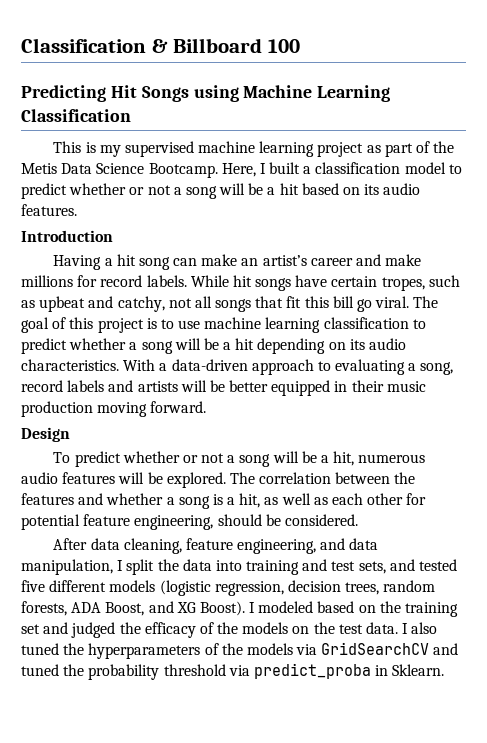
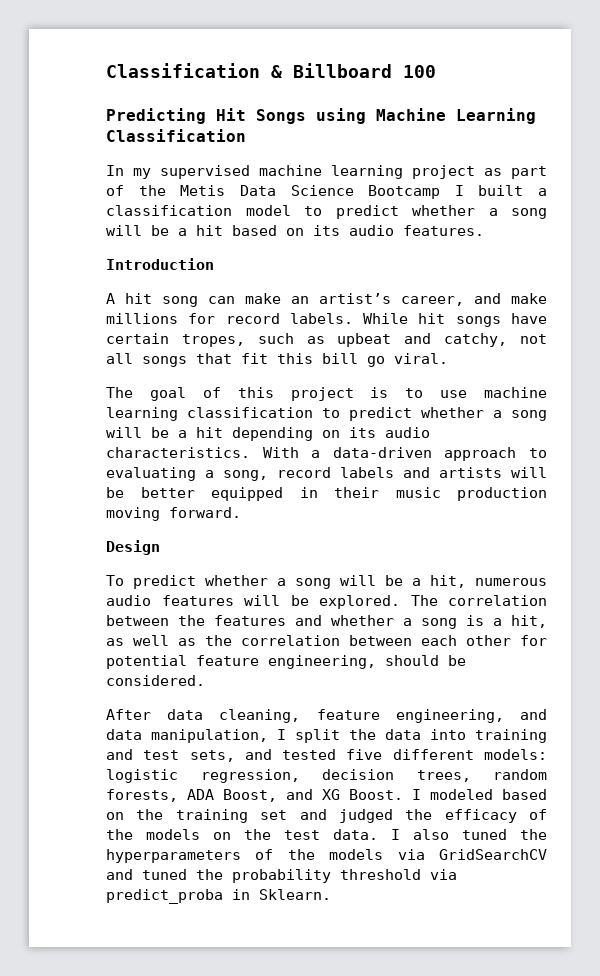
[53,141,96,153] This is -> [106,165,124,176] In
[148,163,256,178] Bootcamp. Here, -> [368,185,441,199] Bootcamp
[129,185,171,195] or not -> (475, 210) none
[53,255,113,270] Having a -> [106,293,115,304] A
[310,258,353,266] career -> [401,296,464,306] career,
(410, 302) none -> (448, 358) //
[182,453,225,463] or not -> (268, 580) none
(328, 501) none -> [205,635,412,646] the correlation between
[109,580,211,596] models (logistic -> [483,749,547,760] [106,769,178,783] models: logistic
[199,601,245,616] Boost). -> [349,789,403,800] Boost.

